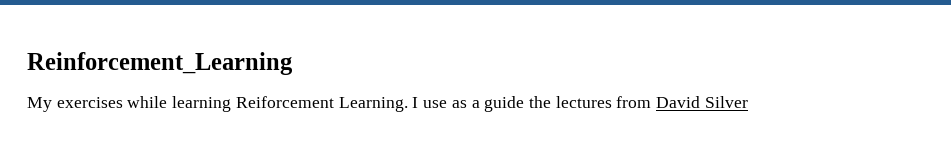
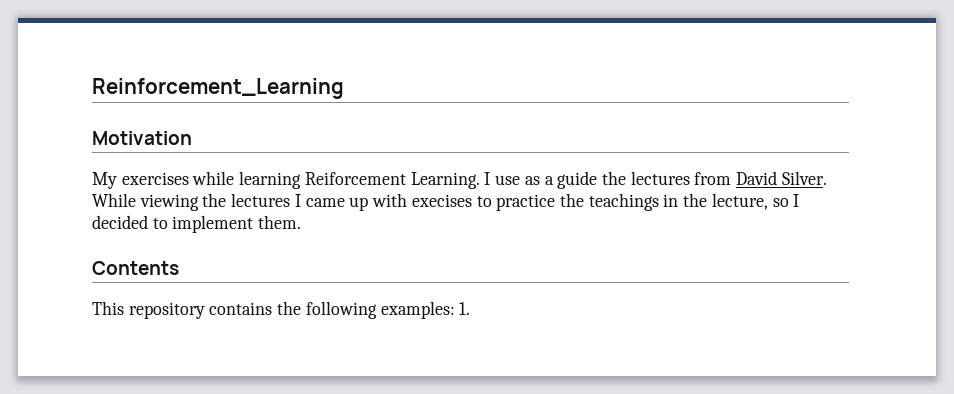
(293, 63) none -> [92,131,192,145] // Motivation
[704,96,748,108] Silver -> [781,171,827,185] [92,193,800,211] [92,215,302,233] [92,261,179,275] [92,301,471,319] Silver. While viewing the lectures I came up with execises to practice the teachings in the lecture, so I decided to implement them. // Contents // This repository contains the following examples: 1.

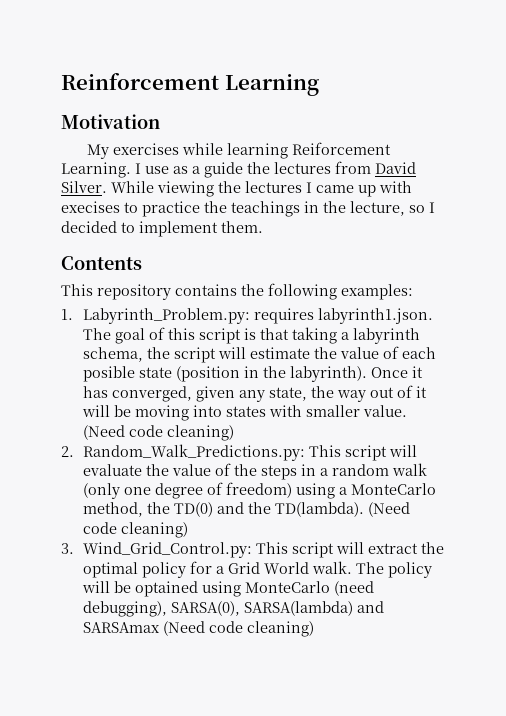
[92,78,344,99] Reinforcement_Learning -> [61,73,319,96] Reinforcement Learning
[459,302,471,315] 1. -> [61,308,433,324] [82,327,420,344] [82,346,436,363] [82,366,423,382] [82,385,427,402] [81,405,407,421] [82,425,234,441] [61,444,417,461] [82,463,427,480] [82,482,436,499] [82,502,410,517] [82,522,188,538] [61,542,444,558] [82,561,432,578] [81,581,374,597] [82,601,384,617] [82,621,314,637] // 1. Labyrinth_Problem.py: requires labyrinth1.json. The goal of this script is that taking a labyrinth schema, the script will estimate the value of each posible state (position in the labyrinth). Once it has converged, given any state, the way out of it will be moving into states with smaller value. (Need code cleaning) // 2. Random_Walk_Predictions.py: This script will evaluate the value of the steps in a random walk (only one degree of freedom) using a MonteCarlo method, the TD(0) and the TD(lambda). (Need code cleaning) // 3. Wind_Grid_Control.py: This script will extract the optimal policy for a Grid World walk. The policy will be optained using MonteCarlo (need debugging), SARSA(0), SARSA(lambda) and SARSAmax (Need code cleaning)

